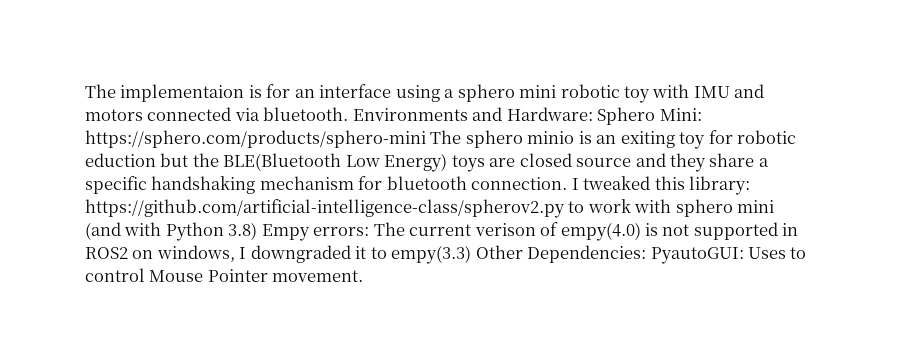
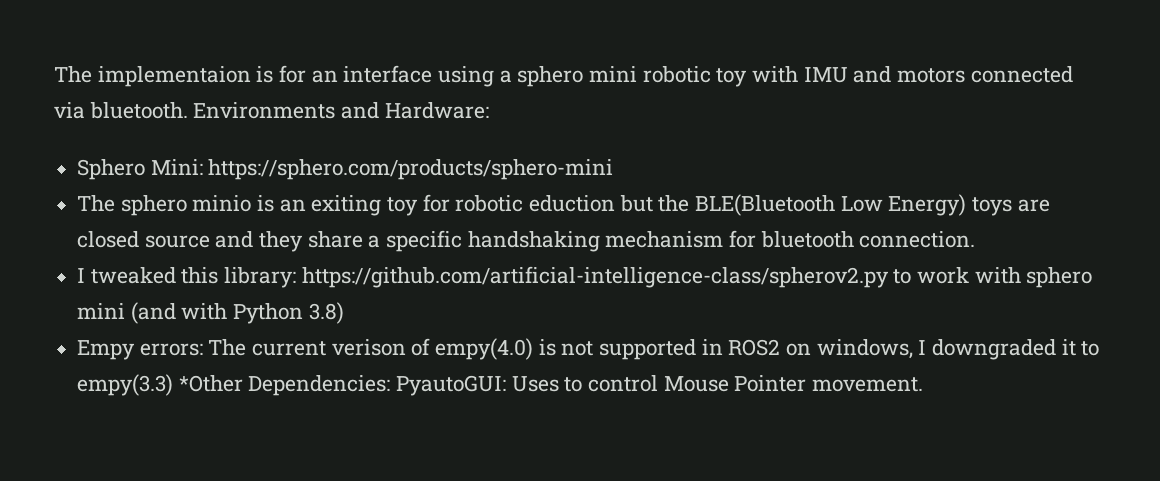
(593, 114) none -> (489, 110) //
(426, 139) none -> (614, 169) //
(568, 183) none -> (976, 239) //
(258, 231) none -> (344, 313) //
[475,245,523,259] Other -> [178,375,243,392] *Other

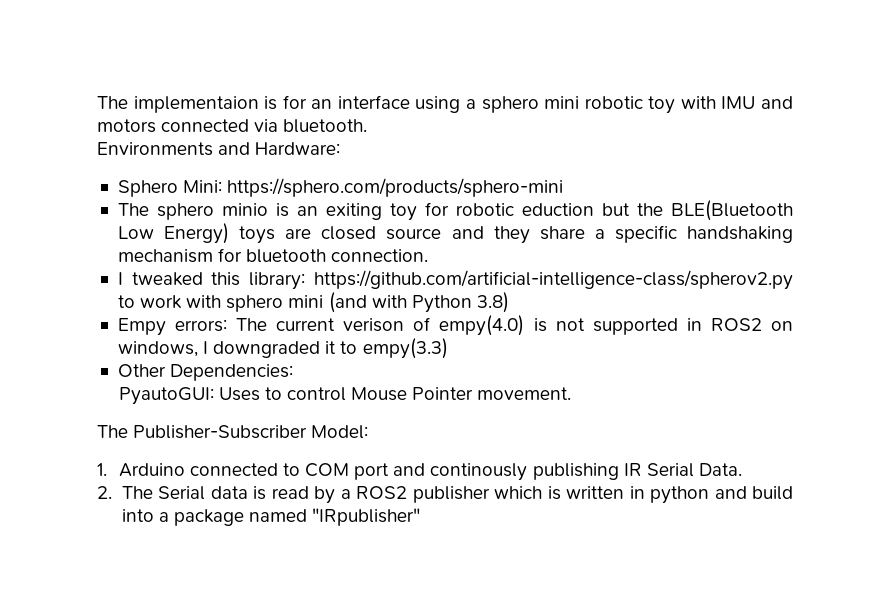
(188, 110) none -> (368, 126) //
[178,375,243,392] *Other -> [117,364,166,377] // Other
(391, 385) none -> (294, 372) //
(924, 384) none -> [97,425,369,439] [97,463,742,481] [97,486,793,504] [121,508,421,526] // The Publisher-Subscriber Model: // 1. Arduino connected to COM port and continously publishing IR Serial Data. // 2. The Serial data is read by a ROS2 publisher which is written in python and build into a package named "IRpublisher"

